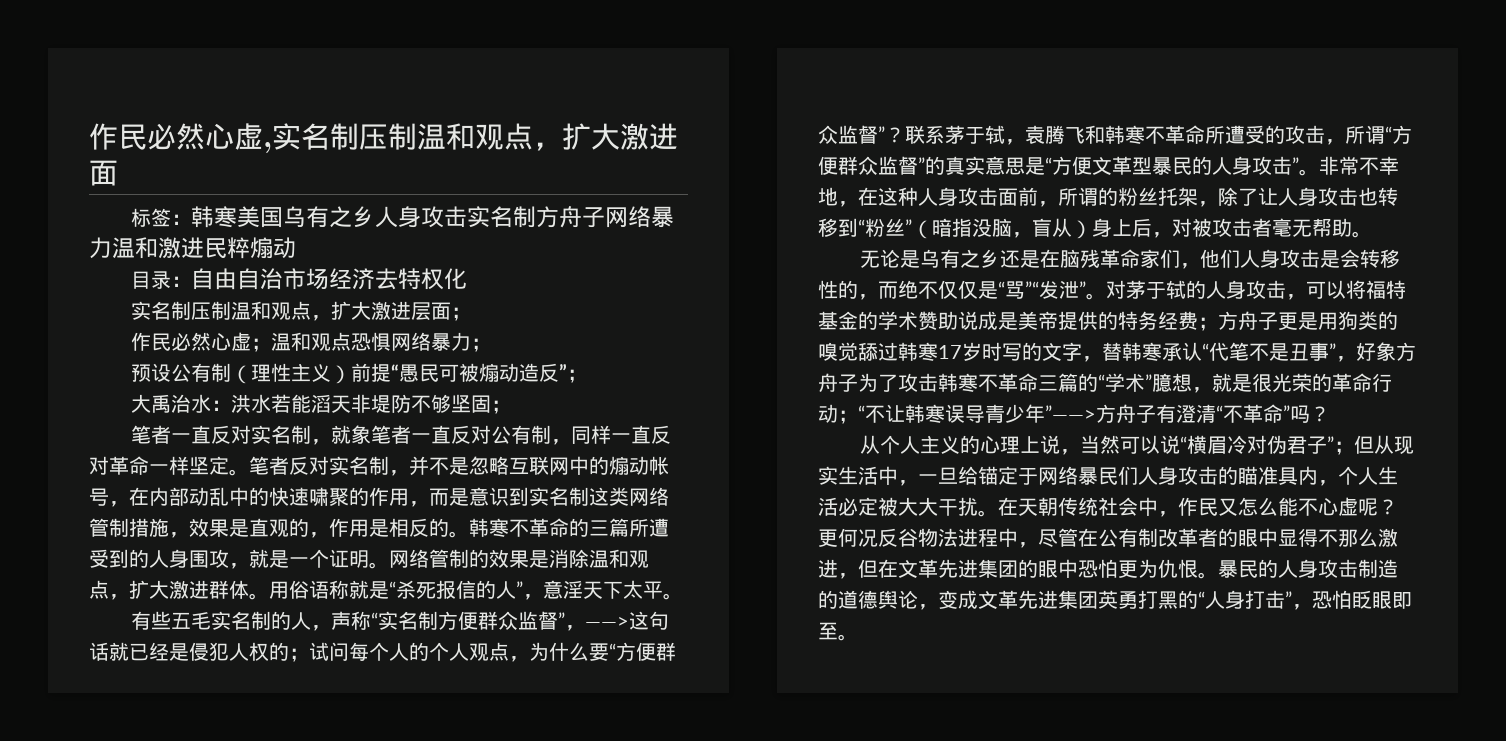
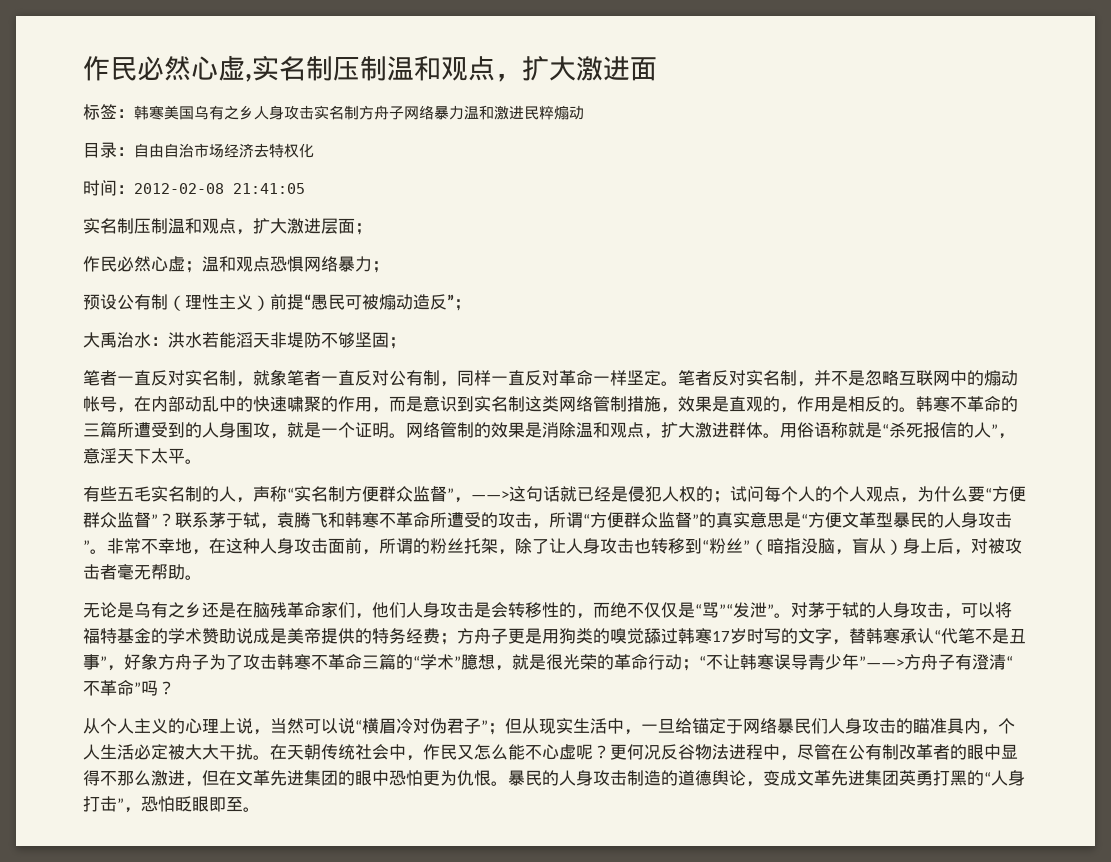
(467, 279) none -> [83,180,305,196] // 时间：2012-02-08 21:41:05

